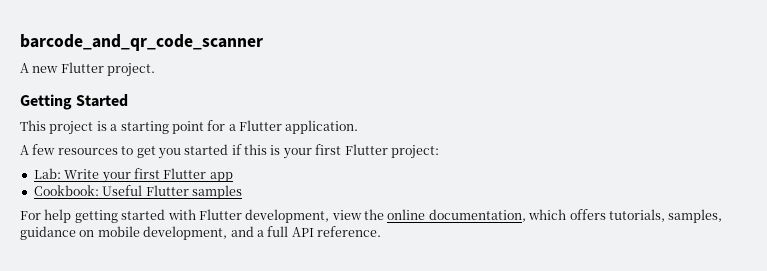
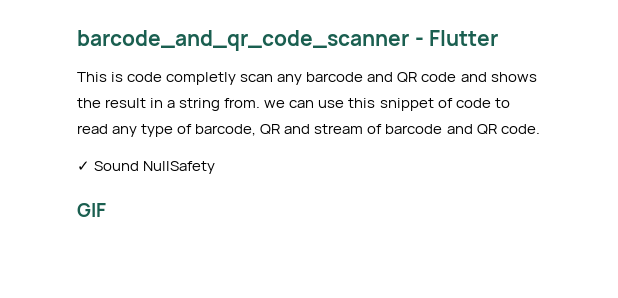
[20,62,156,77] [20,94,129,110] [20,120,359,135] [20,144,439,159] [33,168,233,183] [33,185,242,199] [20,209,723,223] [20,226,381,240] // A new Flutter project. // Getting Started // This project is a starting point for a Flutter application. // A few resources to get you started if this is your first Flutter project: // Lab: Write your first Flutter app // Cookbook: Useful Flutter samples // For help getting started with Flutter development, view the online documentation, which offers tutorials, samples, guidance on mobile development, and a full API reference. -> [414,30,499,46] [77,72,537,85] [77,98,510,111] [77,124,540,137] [77,161,216,174] [77,203,106,217] - Flutter // This is code completly scan any barcode and QR code and shows the result in a string from. we can use this snippet of code to read any type of barcode, QR and stream of barcode and QR code. // ✓ Sound NullSafety // GIF

